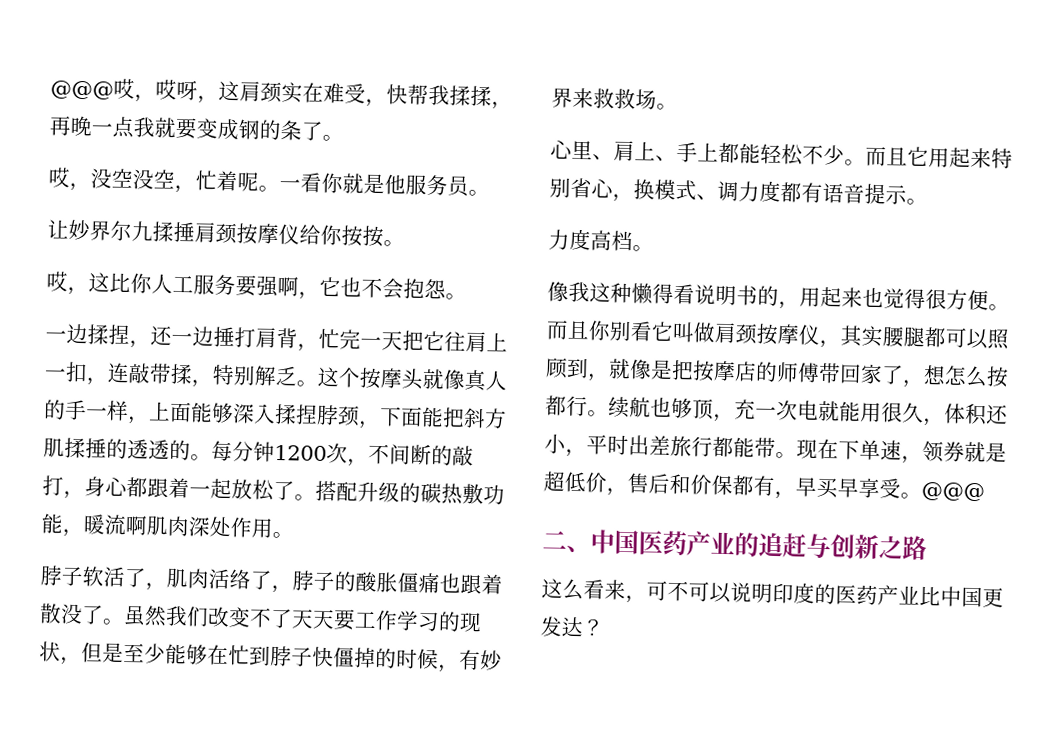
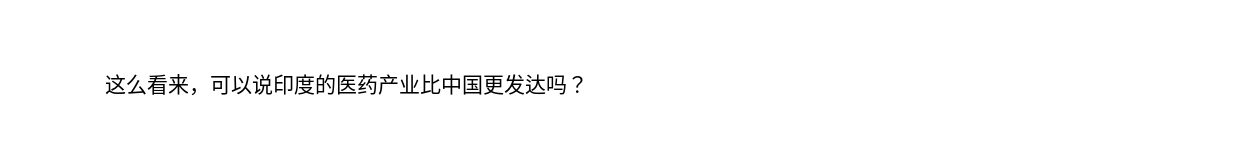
[50,78,513,110] [49,115,344,142] [48,167,490,197] [47,219,405,248] [46,271,467,300] [45,323,508,353] [44,361,508,392] [43,399,507,430] [43,437,474,467] [42,475,505,505] [41,513,294,539] [40,565,503,595] [39,603,482,633] [39,641,503,673] [551,87,678,110] [550,139,1013,169] [549,177,928,206] [548,228,654,252] [547,281,1010,311] [546,320,1010,350] [545,357,1009,388] [545,395,1008,427] [544,433,1007,464] [543,471,985,502] [542,529,927,561] @@@哎，哎呀，这肩颈实在难受，快帮我揉揉，再晚一点我就要变成钢的条了。 // 哎，没空没空，忙着呢。一看你就是他服务员。 // 让妙界尔九揉捶肩颈按摩仪给你按按。 // 哎，这比你人工服务要强啊，它也不会抱怨。 // 一边揉捏，还一边捶打肩背，忙完一天把它往肩上一扣，连敲带揉，特别解乏。这个按摩头就像真人的手一样，上面能够深入揉捏脖颈，下面能把斜方肌揉捶的透透的。每分钟1200次，不间断的敲打，身心都跟着一起放松了。搭配升级的碳热敷功能，暖流啊肌肉深处作用。 // 脖子软活了，肌肉活络了，脖子的酸胀僵痛也跟着散没了。虽然我们改变不了天天要工作学习的现状，但是至少能够在忙到脖子快僵掉的时候，有妙界来救救场。 // 心里、肩上、手上都能轻松不少。而且它用起来特别省心，换模式、调力度都有语音提示。 // 力度高档。 // 像我这种懒得看说明书的，用起来也觉得很方便。而且你别看它叫做肩颈按摩仪，其实腰腿都可以照顾到，就像是把按摩店的师傅带回家了，想怎么按都行。续航也够顶，充一次电就能用很久，体积还小，平时出差旅行都能带。现在下单速，领券就是超低价，售后和价保都有，早买早享受。@@@ // 二、中国医药产业的追赶与创新之路 // -> (105, 84) none
[667,580,773,604] 不可以说明 -> [231,74,273,95] 以说
(584, 627) none -> [546,75,567,95] 吗

